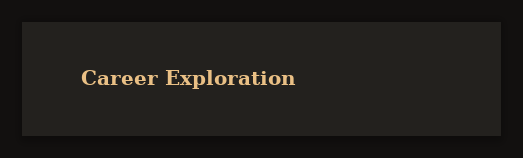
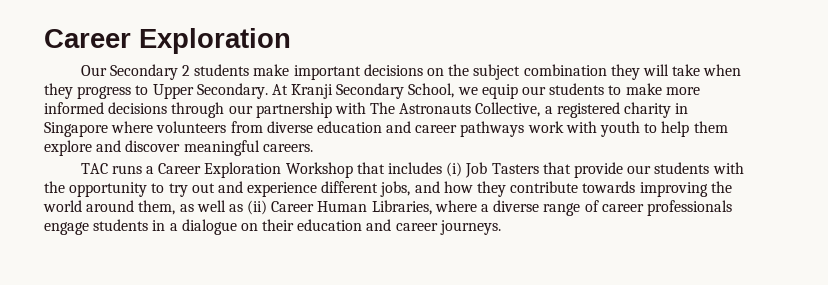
[81,70,296,89] Career Exploration -> [44,28,291,54] [80,64,742,80] [44,83,700,99] [44,102,689,118] [44,121,728,137] [44,140,313,156] [80,162,744,178] [44,181,732,197] [43,200,732,216] [44,219,501,235] Career Exploration // Our Secondary 2 students make important decisions on the subject combination they will take when they progress to Upper Secondary. At Kranji Secondary School, we equip our students to make more informed decisions through our partnership with The Astronauts Collective, a registered charity in Singapore where volunteers from diverse education and career pathways work with youth to help them explore and discover meaningful careers. // TAC runs a Career Exploration Workshop that includes (i) Job Tasters that provide our students with the opportunity to try out and experience different jobs, and how they contribute towards improving the world around them, as well as (ii) Career Human Libraries, where a diverse range of career professionals engage students in a dialogue on their education and career journeys.

